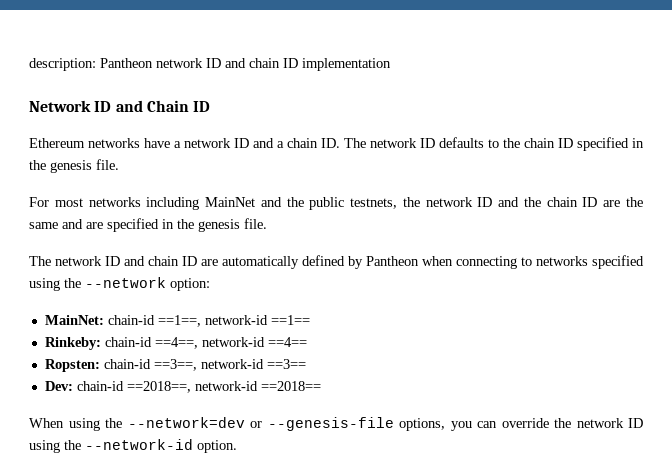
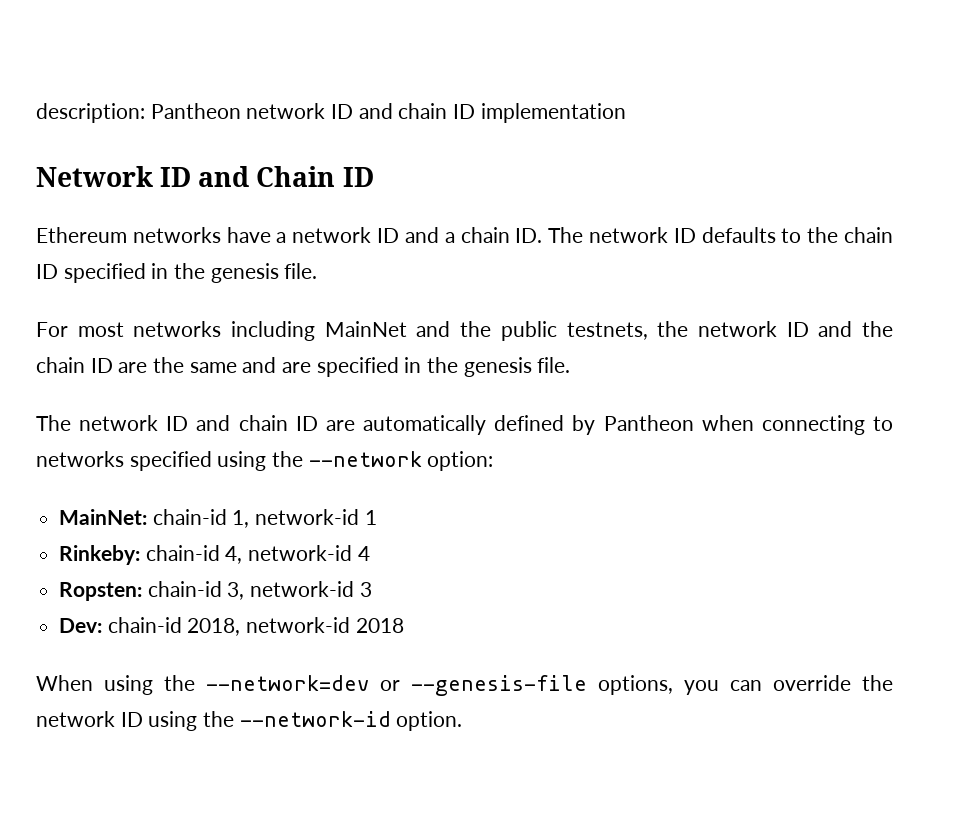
[157,315,310,327] ==1==, network-id ==1== -> [232,509,377,528] 1, network-id 1
[154,337,307,349] ==4==, network-id ==4== -> [225,545,370,564] 4, network-id 4
[153,359,306,371] ==3==, network-id ==3== -> [227,581,372,600] 3, network-id 3
[126,381,321,393] ==2018==, network-id ==2018== -> [187,617,404,636] 2018, network-id 2018

